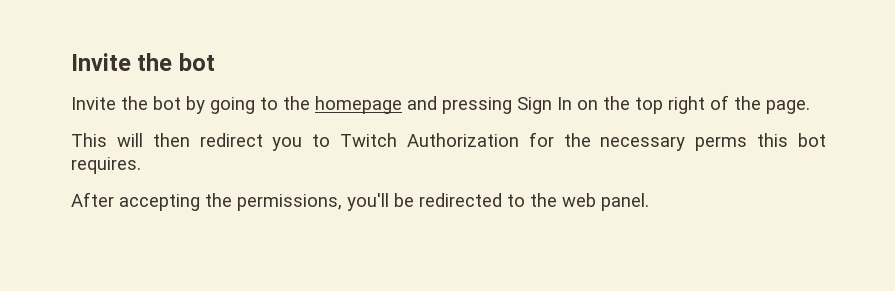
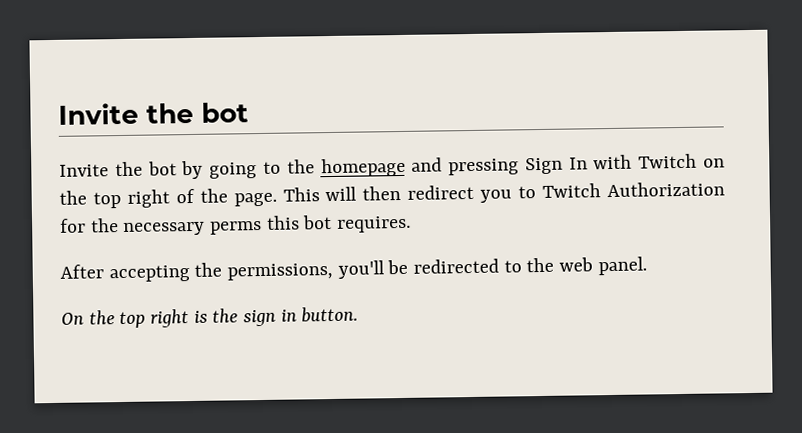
(572, 103) none -> [593,153,698,170] with Twitch
(810, 107) // -> (277, 199) none
(649, 202) none -> [61,306,359,329] // On the top right is the sign in button.

